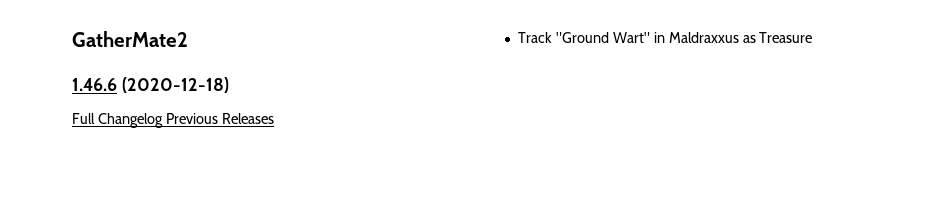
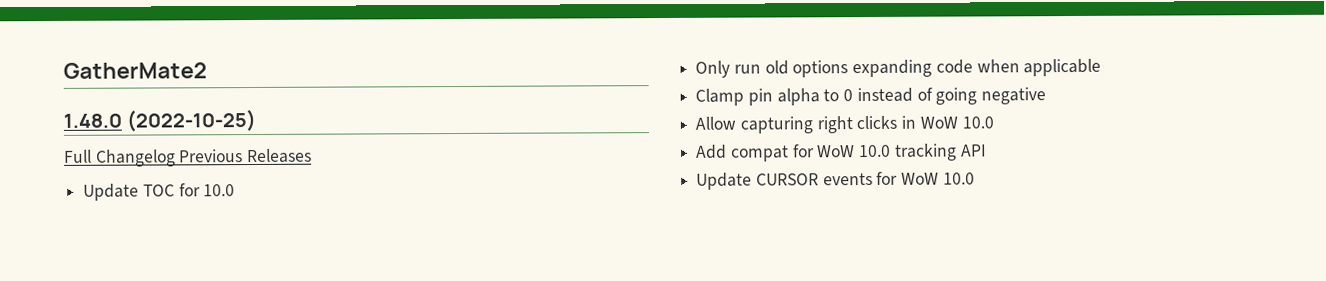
[72,77,229,93] 1.46.6 (2020-12-18) -> [63,108,257,132] 1.48.0 (2022-10-25)
[517,32,813,43] Track "Ground Wart" in Maldraxxus as Treasure -> [83,183,236,201] [695,58,1102,78] [695,87,1047,106] [695,115,994,134] [696,143,987,162] [696,171,975,190] Update TOC for 10.0 // Only run old options expanding code when applicable // Clamp pin alpha to 0 instead of going negative // Allow capturing right clicks in WoW 10.0 // Add compat for WoW 10.0 tracking API // Update CURSOR events for WoW 10.0

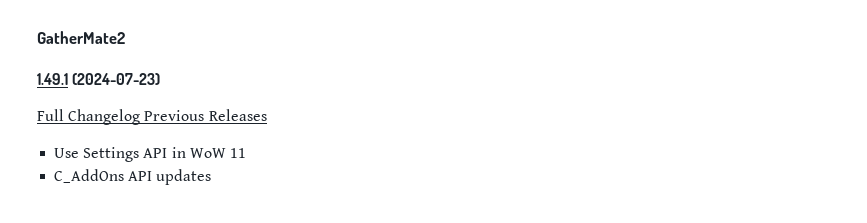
[63,108,257,132] 1.48.0 (2022-10-25) -> [37,73,161,85] 1.49.1 (2024-07-23)
[83,183,236,201] [695,58,1102,78] [695,87,1047,106] [695,115,994,134] [696,143,987,162] [696,171,975,190] Update TOC for 10.0 // Only run old options expanding code when applicable // Clamp pin alpha to 0 instead of going negative // Allow capturing right clicks in WoW 10.0 // Add compat for WoW 10.0 tracking API // Update CURSOR events for WoW 10.0 -> [54,147,246,162] [54,169,212,185] Use Settings API in WoW 11 // C_AddOns API updates

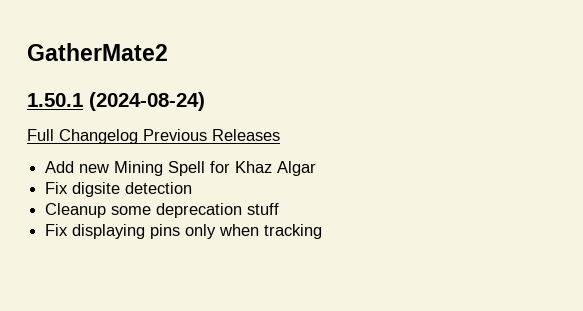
[37,73,161,85] 1.49.1 (2024-07-23) -> [27,92,205,111] 1.50.1 (2024-08-24)
[54,147,246,162] [54,169,212,185] Use Settings API in WoW 11 // C_AddOns API updates -> [45,161,317,176] [45,182,193,197] [45,203,280,218] [45,224,323,239] Add new Mining Spell for Khaz Algar // Fix digsite detection // Cleanup some deprecation stuff // Fix displaying pins only when tracking

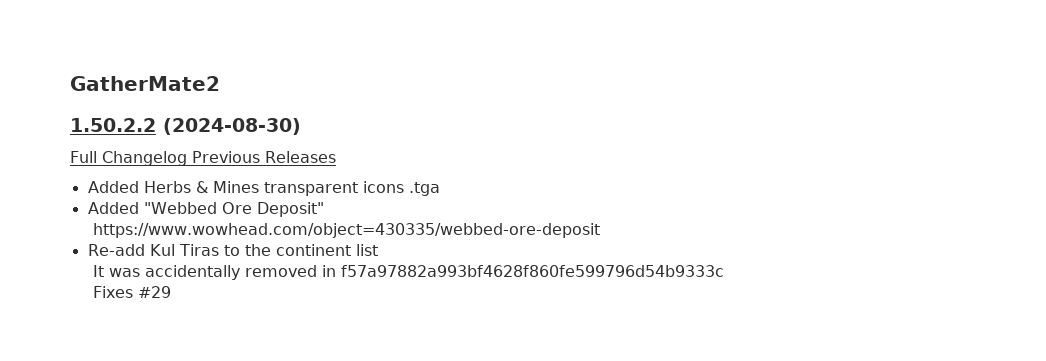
[27,92,205,111] 1.50.1 (2024-08-24) -> [70,118,301,135] 1.50.2.2 (2024-08-30)
[45,161,317,176] [45,182,193,197] [45,203,280,218] [45,224,323,239] Add new Mining Spell for Khaz Algar // Fix digsite detection // Cleanup some deprecation stuff // Fix displaying pins only when tracking -> [87,181,440,196] [87,202,324,217] [92,223,600,238] [87,244,378,256] [92,265,724,280] [92,286,171,298] Added Herbs & Mines transparent icons .tga // Added "Webbed Ore Deposit" // https://www.wowhead.com/object=430335/webbed-ore-deposit // Re-add Kul Tiras to the continent list // It was accidentally removed in f57a97882a993bf4628f860fe599796d54b9333c // Fixes #29

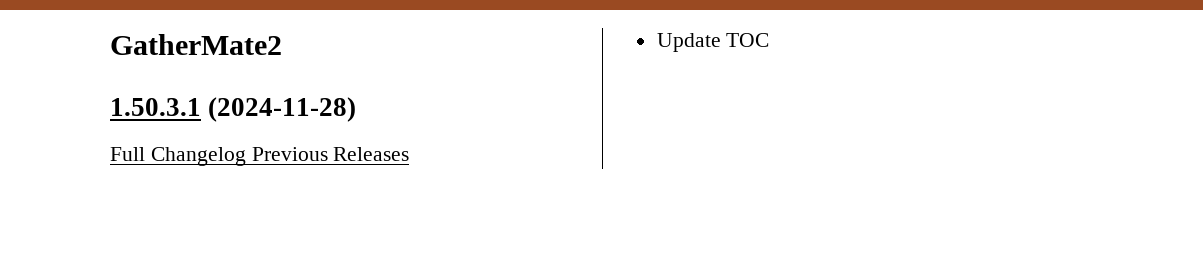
[70,118,301,135] 1.50.2.2 (2024-08-30) -> [110,97,357,122] 1.50.3.1 (2024-11-28)
[87,181,440,196] [87,202,324,217] [92,223,600,238] [87,244,378,256] [92,265,724,280] [92,286,171,298] Added Herbs & Mines transparent icons .tga // Added "Webbed Ore Deposit" // https://www.wowhead.com/object=430335/webbed-ore-deposit // Re-add Kul Tiras to the continent list // It was accidentally removed in f57a97882a993bf4628f860fe599796d54b9333c // Fixes #29 -> [656,33,770,52] Update TOC

